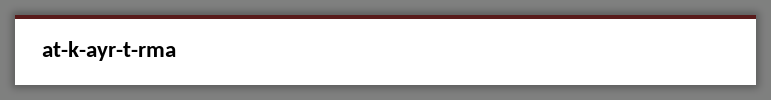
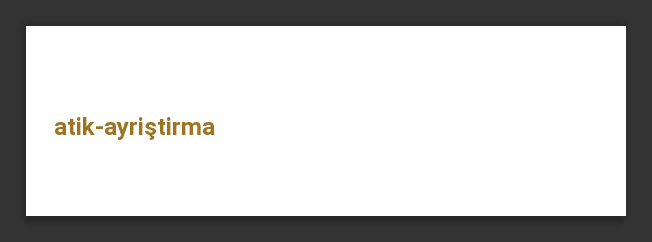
[42,41,176,61] at-k-ayr-t-rma -> [54,117,215,140] atik-ayriştirma

